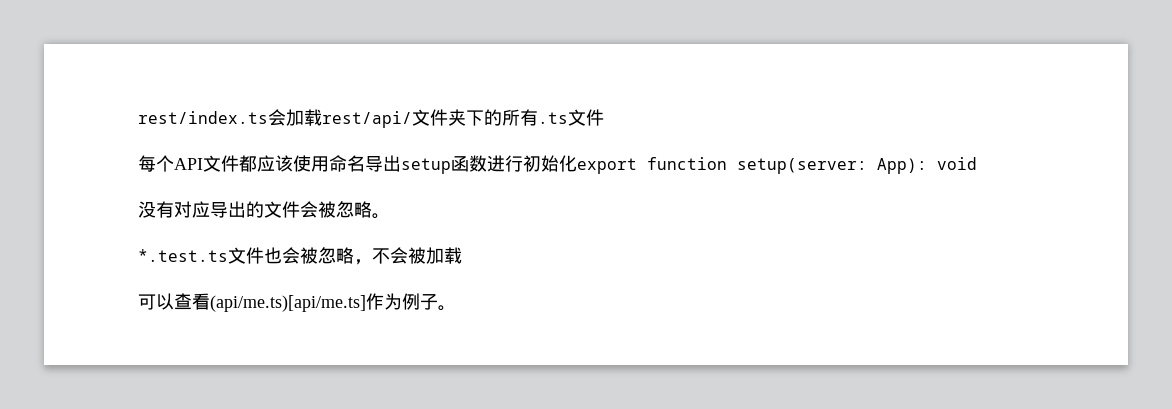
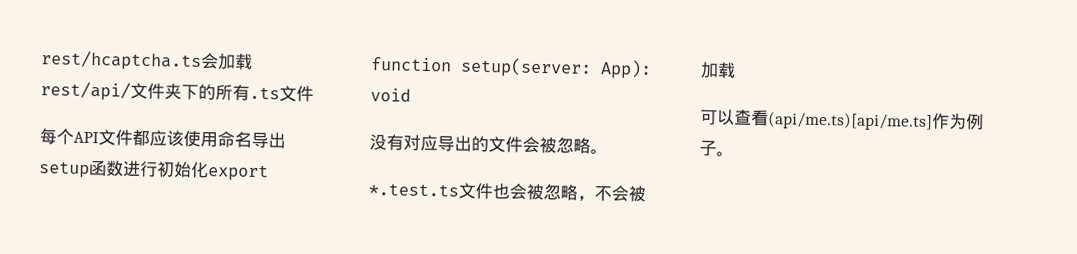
[138,111,268,124] rest/index.ts -> [40,50,202,71] rest/hcaptcha.ts

